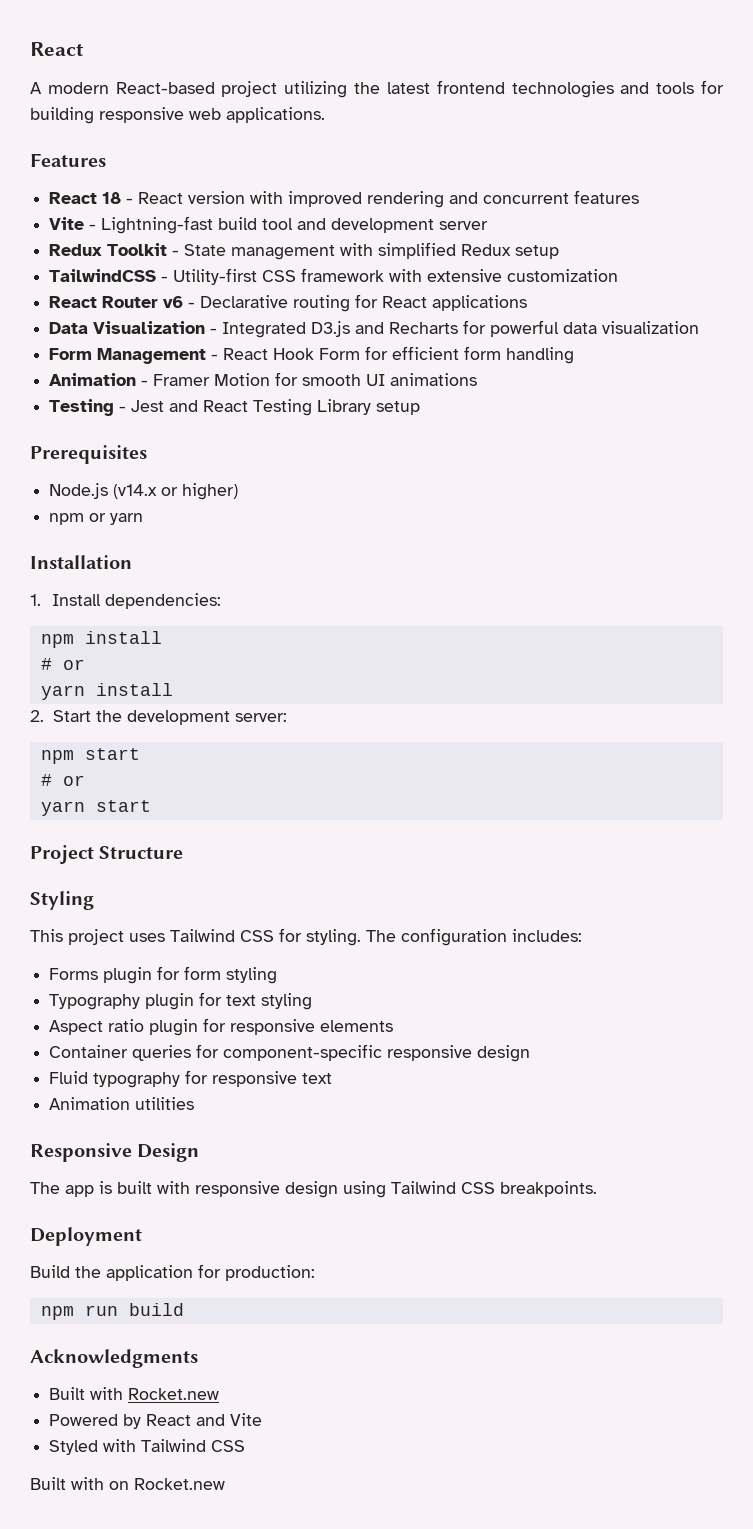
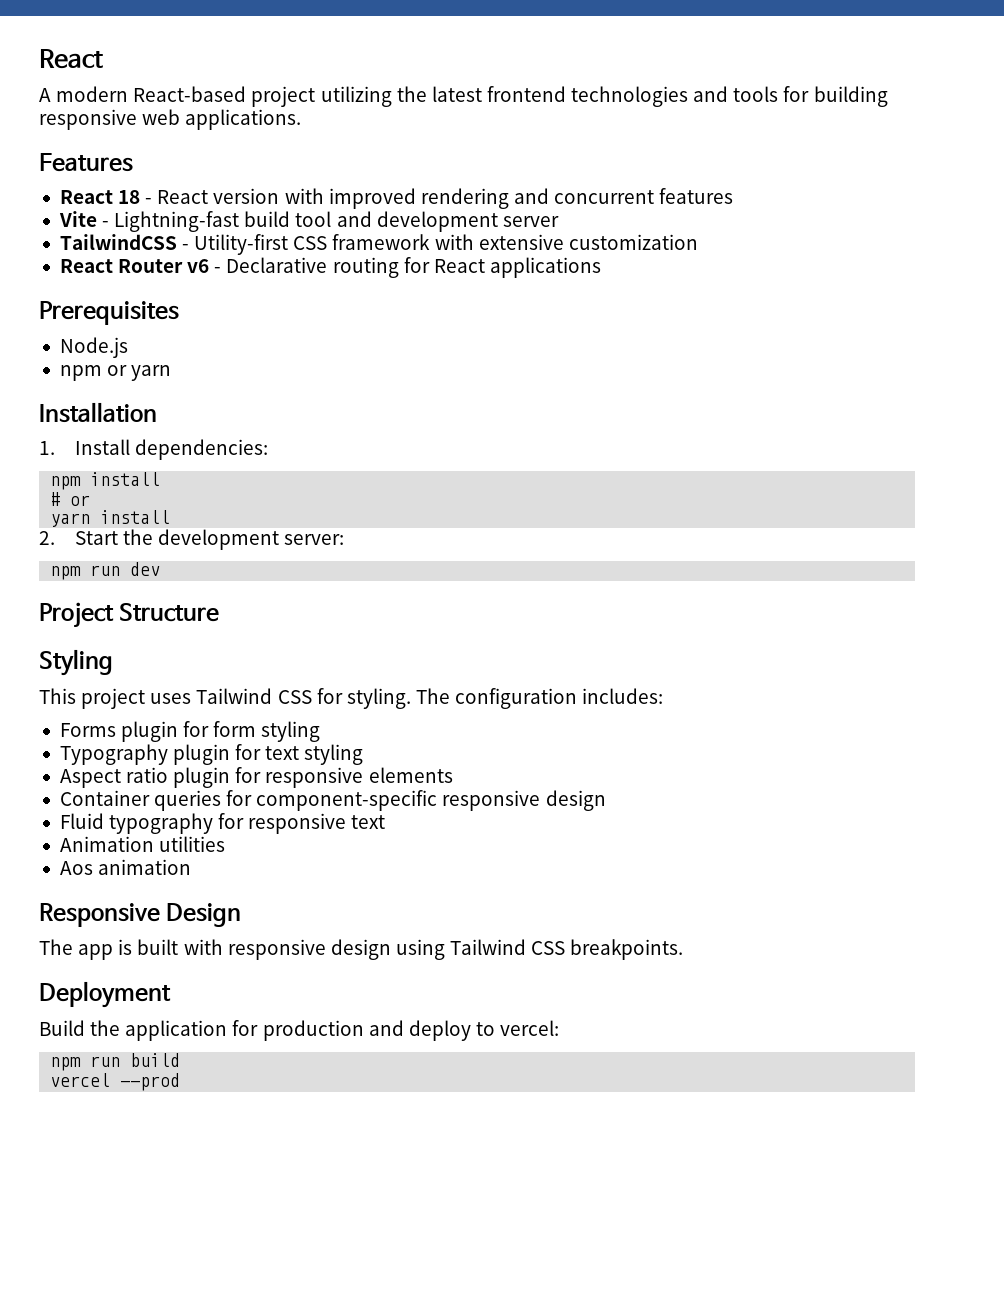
[49,242,560,260] // Redux Toolkit - State management with simplified Redux setup -> (559, 221) none
[49,320,700,338] [49,346,575,364] [49,372,478,386] [49,399,421,416] // Data Visualization - Integrated D3.js and Recharts for powerful data visualization // Form Management - React Hook Form for efficient form handling // Animation - Framer Motion for smooth UI animations // Testing - Jest and React Testing Library setup -> (601, 267) none
[113,483,239,500] (v14.x or higher) -> (128, 347) none
[84,748,140,760] [40,774,85,786] [40,800,151,816] start // # or // yarn start -> [90,562,161,576] run dev
(195, 1103) none -> [59,859,192,875] // Aos animation
[225,1265,315,1281] [40,1303,184,1320] [30,1349,198,1368] [49,1387,220,1400] [49,1413,263,1429] [49,1439,246,1455] [30,1477,225,1490] production: // npm run build // Acknowledgments // Built with Rocket.new // Powered by React and Vite // Styled with Tailwind CSS // Built with on Rocket.new -> [262,1020,560,1041] [50,1053,181,1071] [50,1073,181,1091] production and deploy to vercel: // npm run build // vercel --prod

